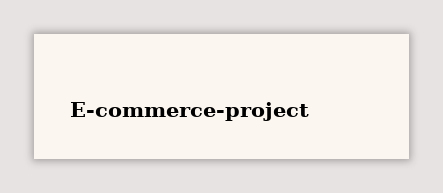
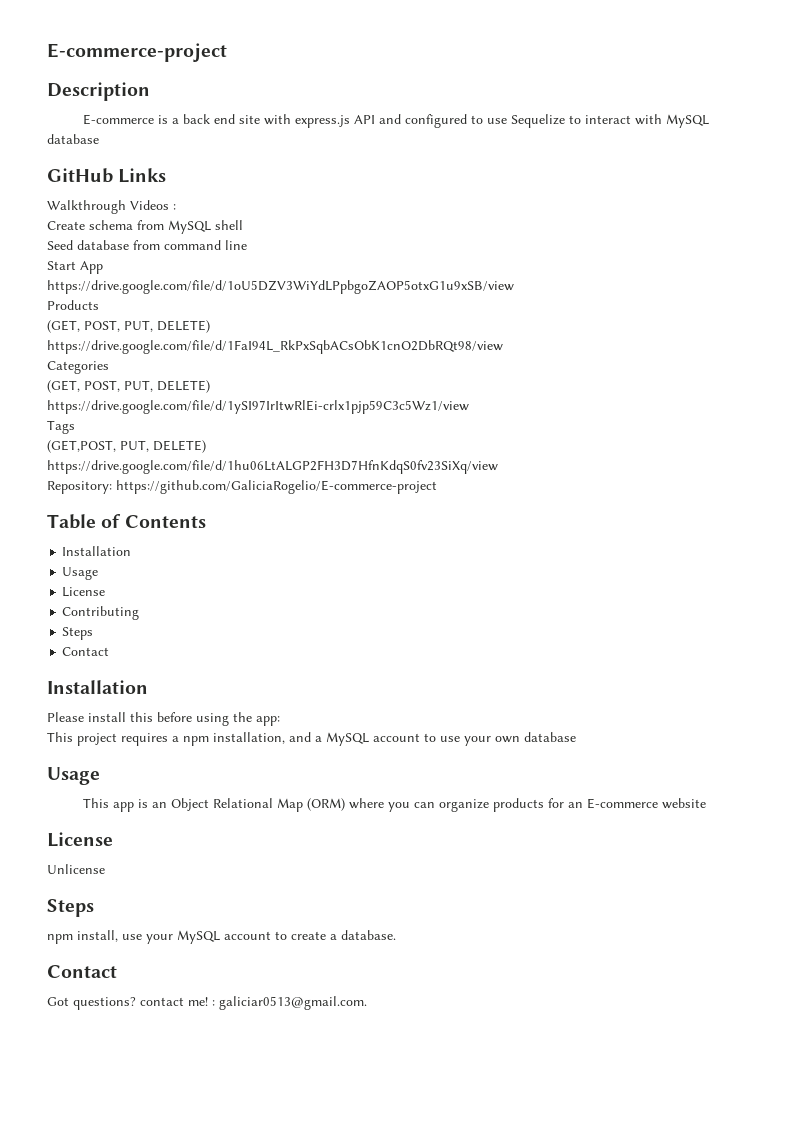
(309, 111) none -> [47,82,150,101] [82,114,709,128] [47,134,99,144] [47,168,167,183] [47,200,176,214] [47,220,243,234] [47,240,247,250] [47,261,103,274] [47,280,514,294] [47,300,99,310] [47,320,210,333] [47,340,503,354] [47,361,109,374] [47,380,210,393] [47,400,469,414] [47,420,75,434] [47,440,206,453] [47,460,498,474] [47,480,437,494] [47,514,206,529] [62,546,132,556] [62,567,99,580] [62,587,106,597] [62,606,140,620] [62,627,94,640] [62,647,110,656] [47,680,148,694] [47,712,280,726] [47,732,576,746] [47,767,100,785] [82,798,706,812] [47,832,113,847] [47,864,105,874] [47,899,94,917] [47,930,396,944] [47,965,117,978] [47,996,367,1010] // Description // E-commerce is a back end site with express.js API and configured to use Sequelize to interact with MySQL database // GitHub Links // Walkthrough Videos : // Create schema from MySQL shell // Seed database from command line // Start App // https://drive.google.com/file/d/1oU5DZV3WiYdLPpbgoZAOP5otxG1u9xSB/view // Products // (GET, POST, PUT, DELETE) // https://drive.google.com/file/d/1FaI94L_RkPxSqbACsObK1cnO2DbRQt98/view // Categories // (GET, POST, PUT, DELETE) // https://drive.google.com/file/d/1ySI97IrItwRlEi-crlx1pjp59C3c5Wz1/view // Tags // (GET,POST, PUT, DELETE) // https://drive.google.com/file/d/1hu06LtALGP2FH3D7HfnKdqS0fv23SiXq/view // Repository: https://github.com/GaliciaRogelio/E-commerce-project // Table of Contents // Installation // Usage // License // Contributing // Steps // Contact // Installation // Please install this before using the app: // This project requires a npm installation, and a MySQL account to use your own database // Usage // This app is an Object Relational Map (ORM) where you can organize products for an E-commerce website // License // Unlicense // Steps // npm install, use your MySQL account to create a database. // Contact // Got questions? contact me! : galiciar0513@gmail.com.

